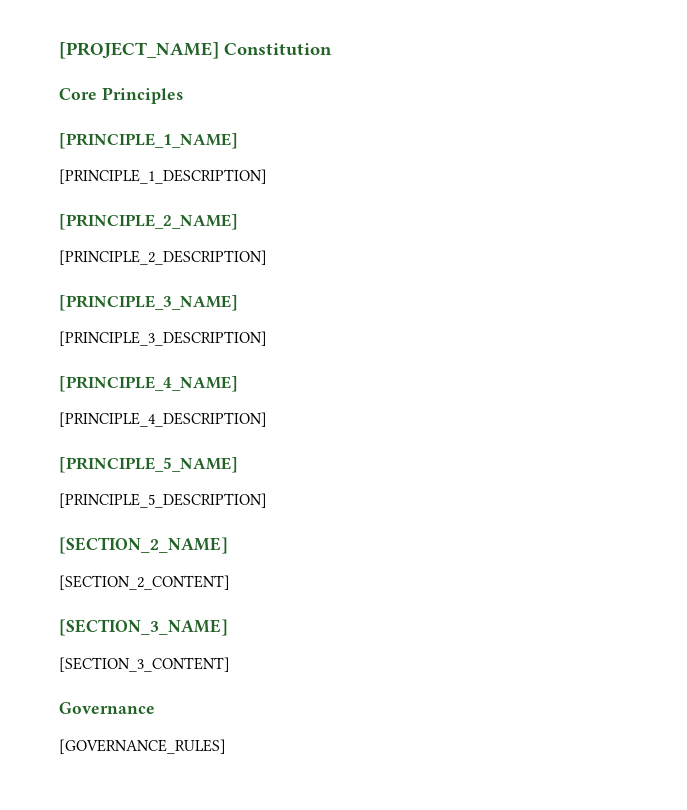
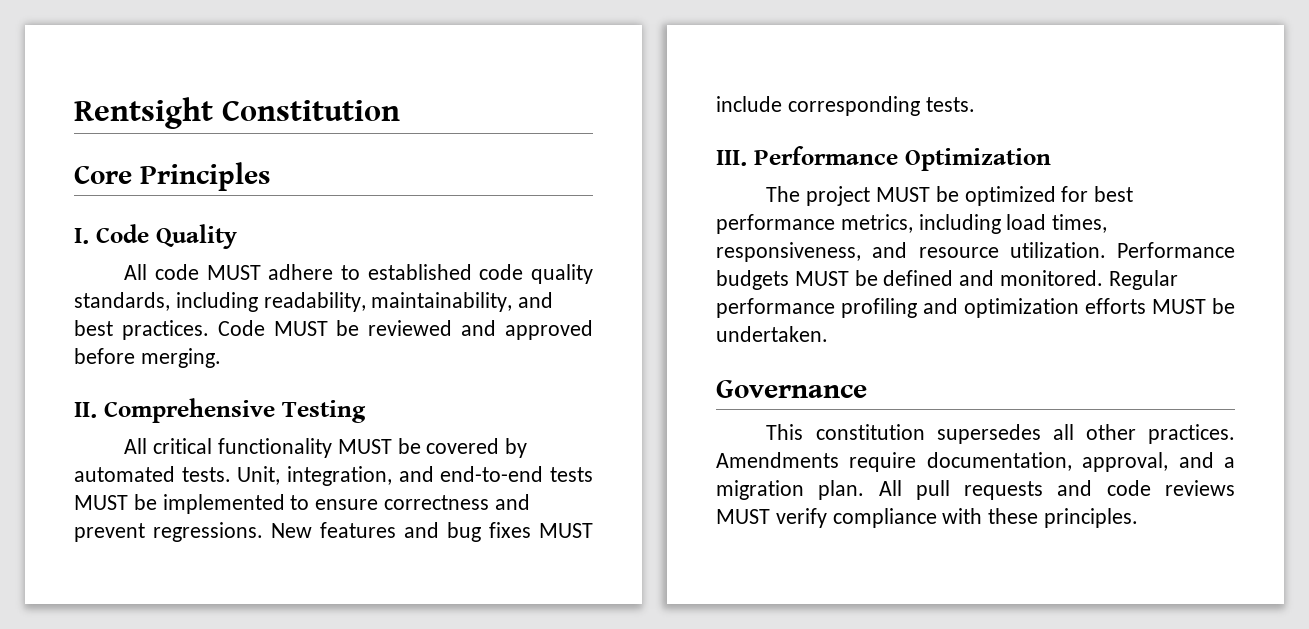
[59,42,219,59] [PROJECT_NAME] -> [74,97,213,129] Rentsight
[59,133,238,149] [59,169,267,184] [59,214,238,230] [59,250,267,265] [59,295,238,311] [59,331,267,346] [59,376,238,392] [59,412,267,427] [59,457,238,473] [59,493,267,508] [59,537,228,554] [59,575,230,590] [59,619,228,636] [59,657,230,672] [59,702,155,714] [59,739,226,754] [PRINCIPLE_1_NAME] // [PRINCIPLE_1_DESCRIPTION] // [PRINCIPLE_2_NAME] // [PRINCIPLE_2_DESCRIPTION] // [PRINCIPLE_3_NAME] // [PRINCIPLE_3_DESCRIPTION] // [PRINCIPLE_4_NAME] // [PRINCIPLE_4_DESCRIPTION] // [PRINCIPLE_5_NAME] // [PRINCIPLE_5_DESCRIPTION] // [SECTION_2_NAME] // [SECTION_2_CONTENT] // [SECTION_3_NAME] // [SECTION_3_CONTENT] // Governance // [GOVERNANCE_RULES] -> [74,224,237,249] [124,264,593,284] [74,292,554,312] [74,320,593,340] [74,348,221,368] [74,398,366,423] [124,438,528,458] [74,466,593,486] [74,494,530,514] [74,522,593,542] [716,96,975,116] [716,146,1051,171] [766,186,1134,206] [716,214,1108,234] [716,242,1235,262] [716,270,1178,290] [716,298,1235,318] [716,326,828,342] [716,380,867,398] [766,424,1235,444] [716,452,1235,472] [716,480,1235,500] [716,508,1139,528] I. Code Quality // All code MUST adhere to established code quality standards, including readability, maintainability, and best practices. Code MUST be reviewed and approved before merging. // II. Comprehensive Testing // All critical functionality MUST be covered by automated tests. Unit, integration, and end-to-end tests MUST be implemented to ensure correctness and prevent regressions. New features and bug fixes MUST include corresponding tests. // III. Performance Optimization // The project MUST be optimized for best performance metrics, including load times, responsiveness, and resource utilization. Performance budgets MUST be defined and monitored. Regular performance profiling and optimization efforts MUST be undertaken. // Governance // This constitution supersedes all other practices. Amendments require documentation, approval, and a migration plan. All pull requests and code reviews MUST verify compliance with these principles.

